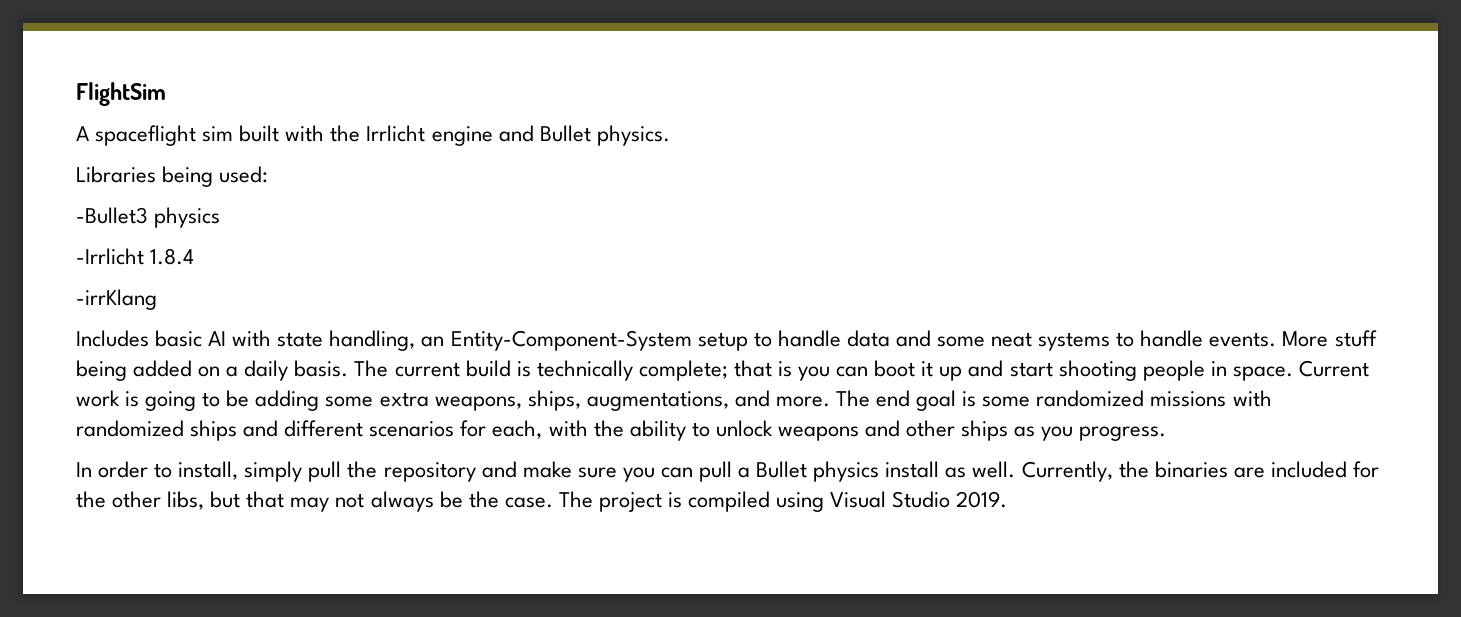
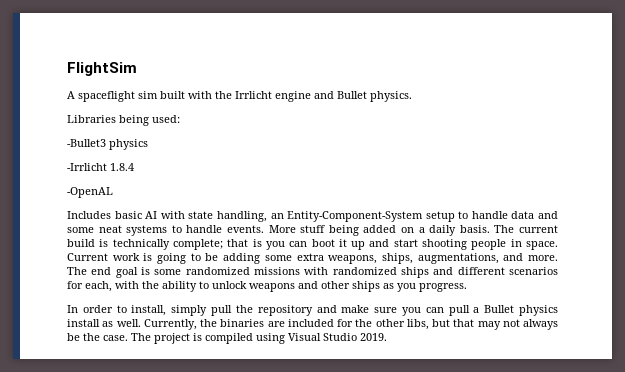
[76,289,157,310] -irrKlang -> [67,187,113,198] -OpenAL

